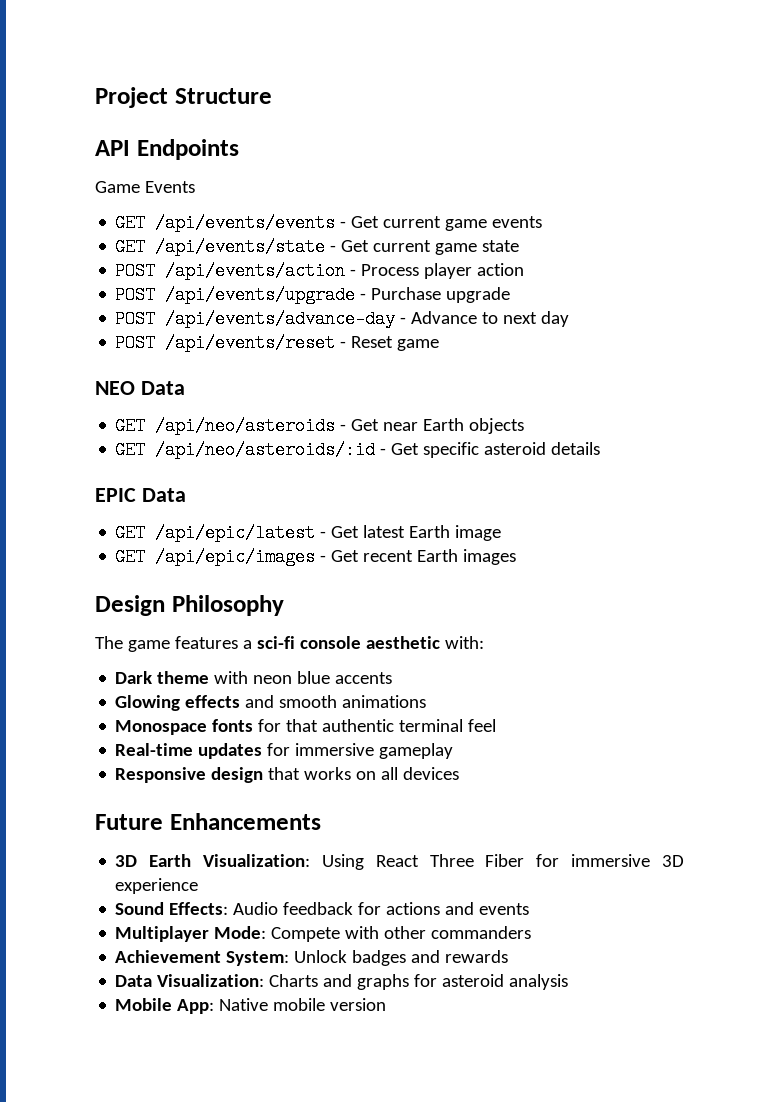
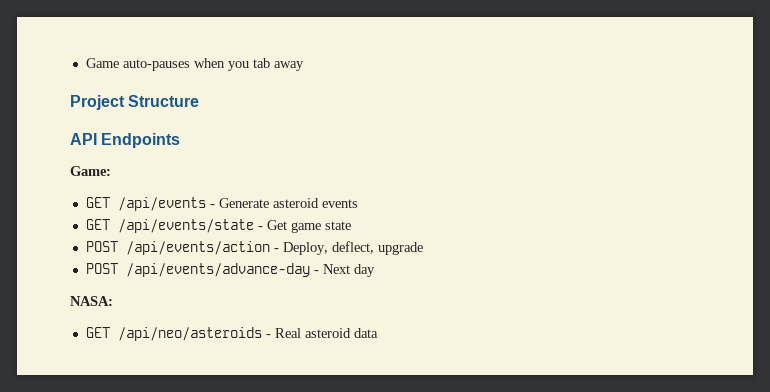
(95, 97) none -> [85,58,304,71] Game auto-pauses when you tab away //
[95,181,195,193] [115,214,488,232] Game Events // GET /api/events/events - Get current game -> [70,166,111,176] [85,197,319,211] Game: // GET /api/events - Generate asteroid
[373,240,432,252] current -> (287, 225) none
[361,263,525,279] [115,286,511,304] [115,310,570,328] [115,334,440,352] [95,381,185,395] [115,417,525,435] [115,441,601,459] [95,488,186,502] [115,524,502,542] [115,548,517,566] [95,595,284,616] [95,636,484,652] [115,671,393,684] [115,695,427,711] [115,719,497,735] [115,743,454,759] [115,767,460,783] [95,813,321,830] [115,854,685,870] [115,878,199,894] [115,902,530,915] [115,926,532,942] [115,950,509,966] [115,974,569,990] [115,998,387,1014] Process player action // POST /api/events/upgrade - Purchase upgrade // POST /api/events/advance-day - Advance to next day // POST /api/events/reset - Reset game // NEO Data // GET /api/neo/asteroids - Get near Earth objects // GET /api/neo/asteroids/:id - Get specific asteroid details // EPIC Data // GET /api/epic/latest - Get latest Earth image // GET /api/epic/images - Get recent Earth images // Design Philosophy // The game features a sci-fi console aesthetic with: // Dark theme with neon blue accents // Glowing effects and smooth animations // Monospace fonts for that authentic terminal feel // Real-time updates for immersive gameplay // Responsive design that works on all devices // Future Enhancements // 3D Earth Visualization: Using React Three Fiber for immersive 3D experience // Sound Effects: Audio feedback for actions and events // Multiplayer Mode: Compete with other commanders // Achievement System: Unlock badges and rewards // Data Visualization: Charts and graphs for asteroid analysis // Mobile App: Native mobile version -> [282,241,423,255] [85,263,375,277] [70,296,113,306] [85,327,378,341] Deploy, deflect, upgrade // POST /api/events/advance-day - Next day // NASA: // GET /api/neo/asteroids - Real asteroid data

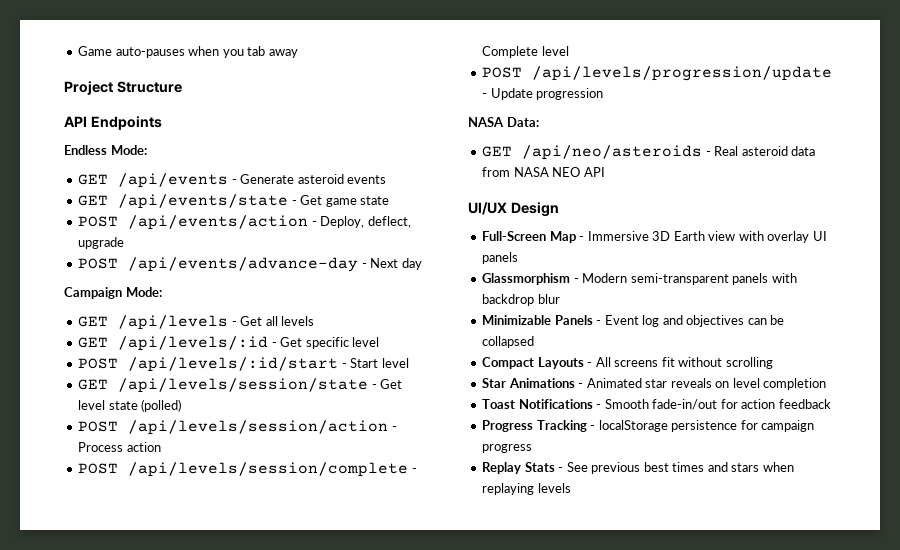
[70,166,111,176] Game: -> [64,145,147,155] Endless Mode:
[70,296,113,306] NASA: -> [64,287,162,299] [78,315,315,330] [78,336,380,351] [78,357,409,372] [78,378,403,393] [78,399,182,412] [78,420,397,435] [78,442,161,452] [78,462,417,477] [482,46,569,58] [482,66,833,81] [482,88,604,100] [468,117,539,127] Campaign Mode: // GET /api/levels - Get all levels // GET /api/levels/:id - Get specific level // POST /api/levels/:id/start - Start level // GET /api/levels/session/state - Get level state (polled) // POST /api/levels/session/action - Process action // POST /api/levels/session/complete - Complete level // POST /api/levels/progression/update - Update progression // NASA Data:
(378, 333) none -> [482,167,605,177] [468,202,559,217] [482,231,827,243] [482,252,519,264] [482,273,797,285] [482,294,560,306] [482,315,785,327] [482,336,535,348] [482,357,773,369] [482,378,827,390] [482,399,831,410] [482,420,815,432] [482,444,533,453] [482,462,794,474] [482,483,571,495] from NASA NEO API // UI/UX Design // Full-Screen Map - Immersive 3D Earth view with overlay UI panels // Glassmorphism - Modern semi-transparent panels with backdrop blur // Minimizable Panels - Event log and objectives can be collapsed // Compact Layouts - All screens fit without scrolling // Star Animations - Animated star reveals on level completion // Toast Notifications - Smooth fade-in/out for action feedback // Progress Tracking - localStorage persistence for campaign progress // Replay Stats - See previous best times and stars when replaying levels

